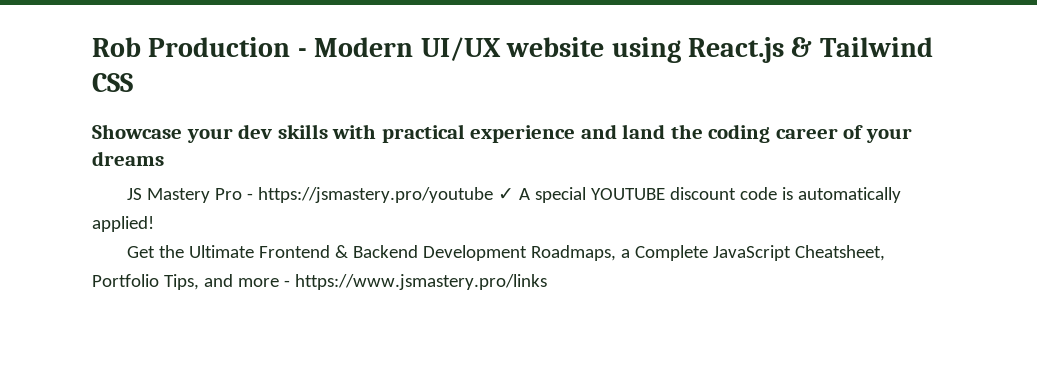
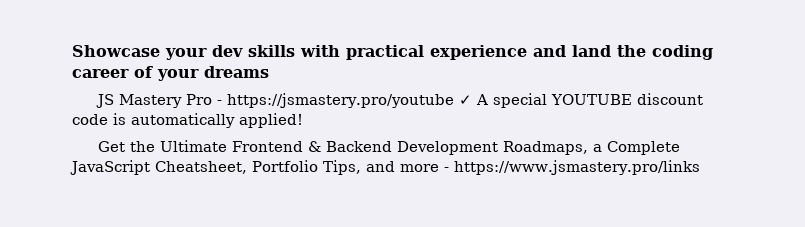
[92,37,933,63] [92,73,133,92] Rob Production - Modern UI/UX website using React.js & Tailwind CSS // -> (72, 51) none

